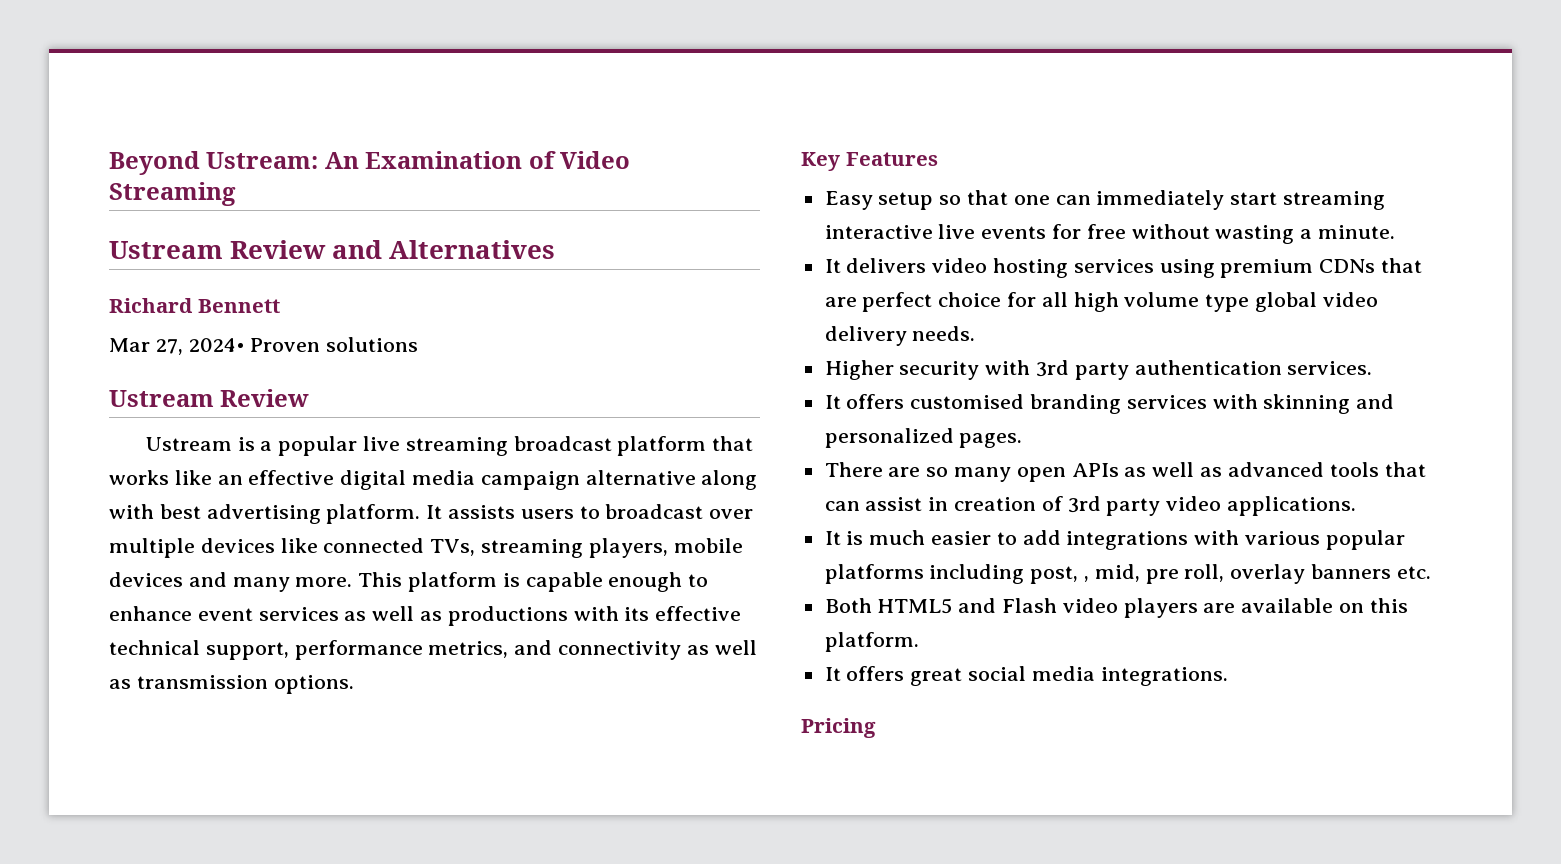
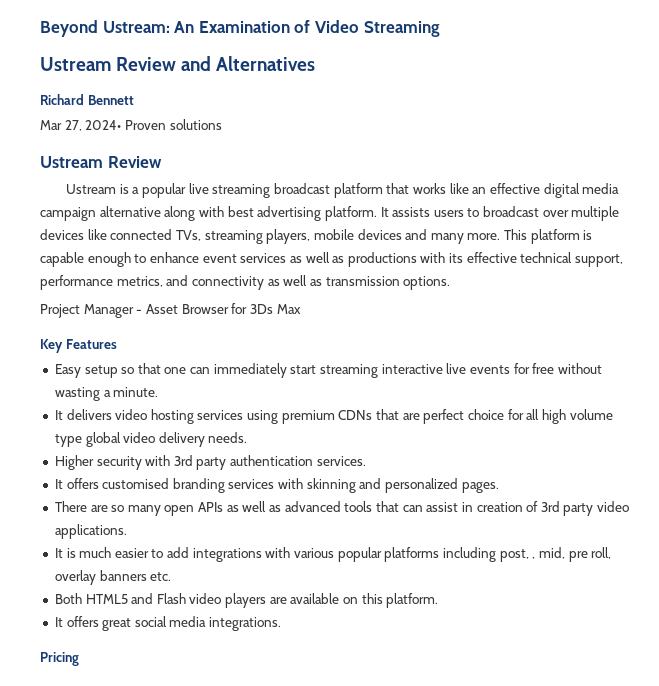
(354, 684) none -> [40,303,301,318] // Project Manager - Asset Browser for 3Ds Max

